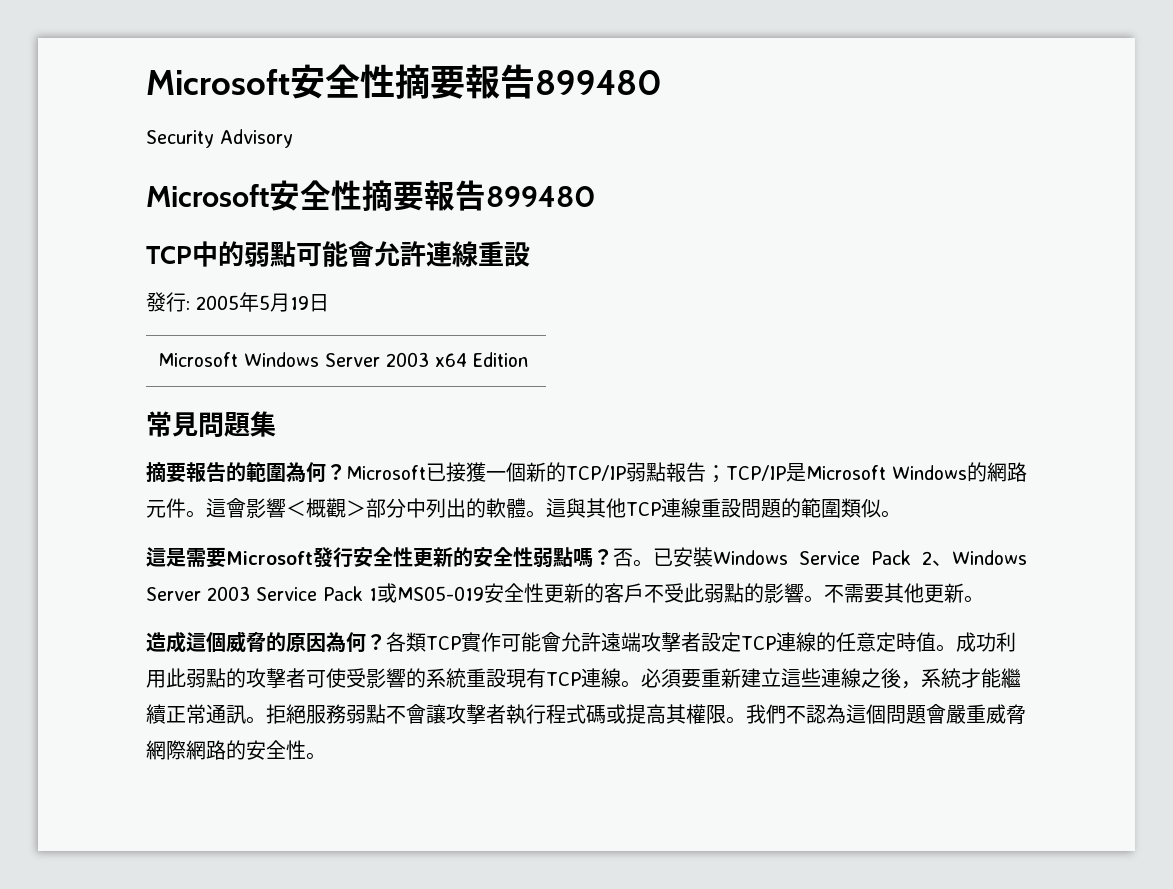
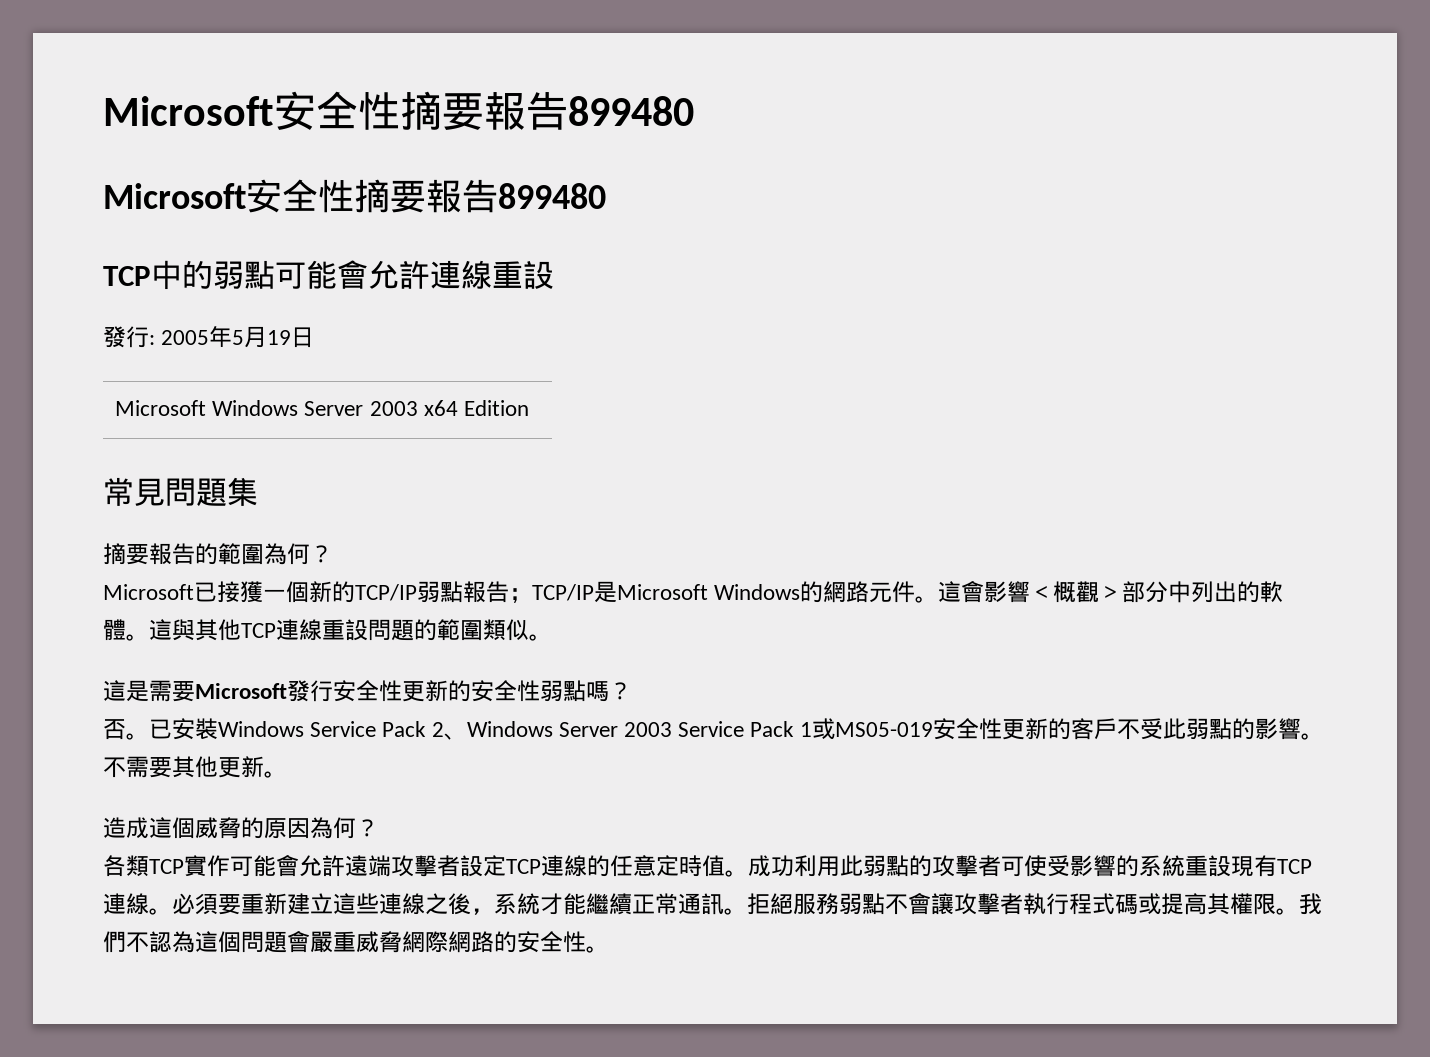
[146,64,662,99] [146,129,293,148] Microsoft安全性摘要報告899480 // Security Advisory -> [103,91,694,130] Microsoft安全性摘要報告899480
(346, 472) none -> (333, 554) //
(613, 557) none -> (632, 691) //
(386, 642) none -> (379, 828) //

